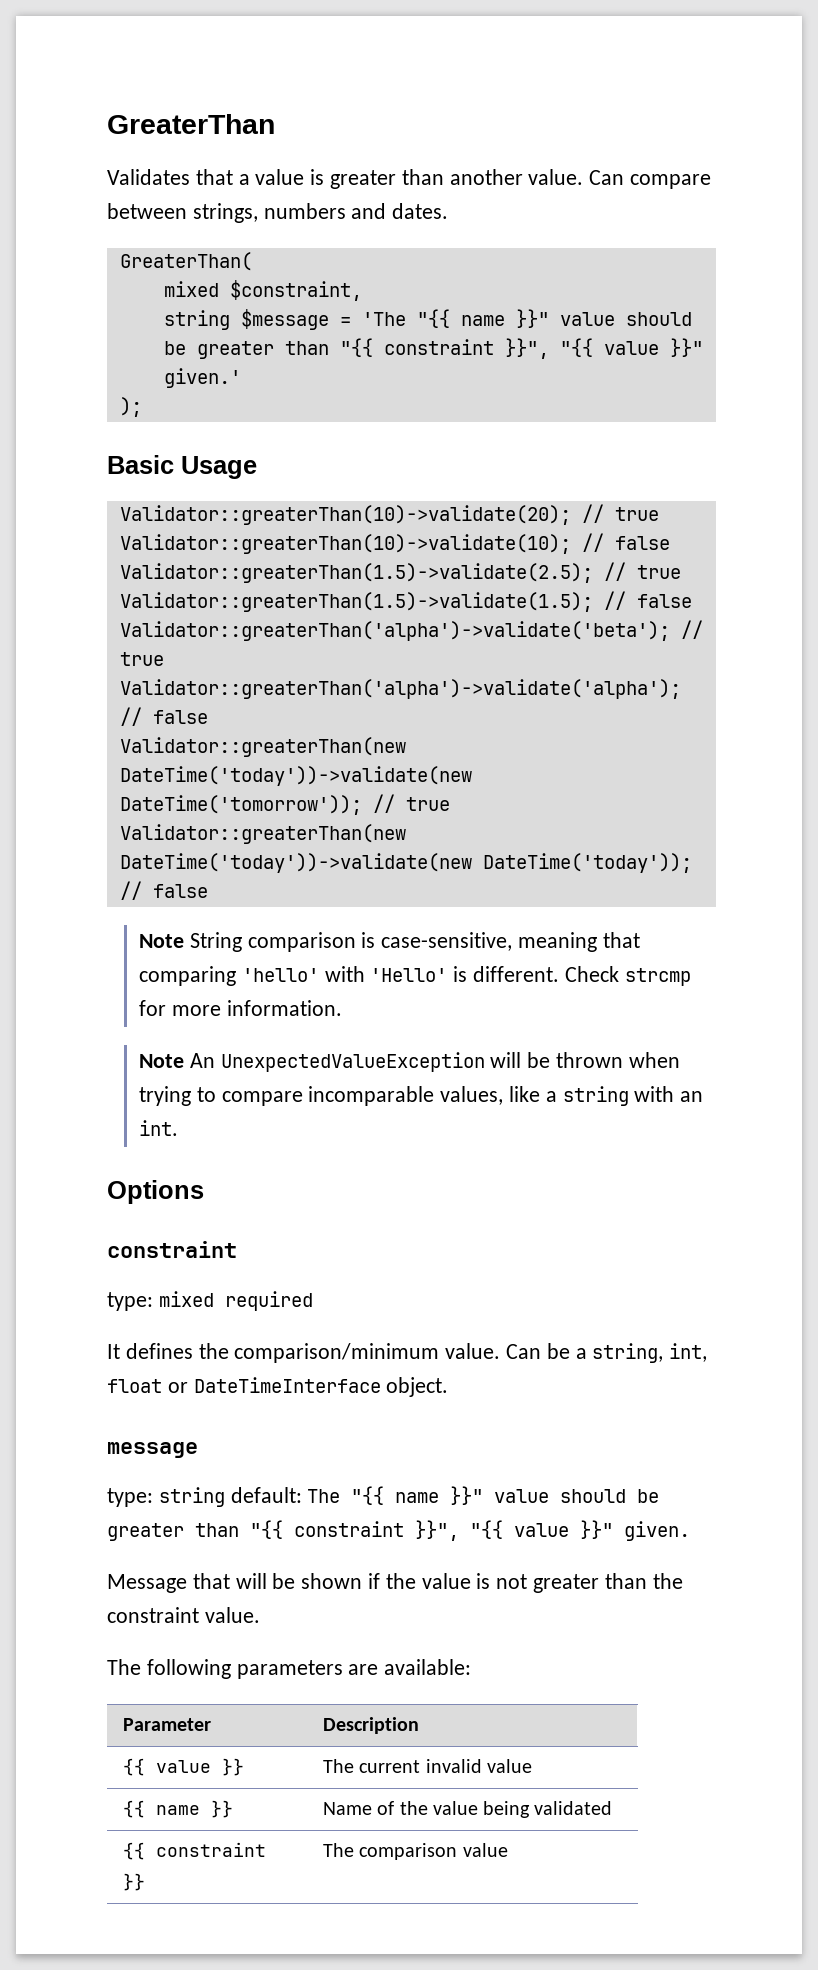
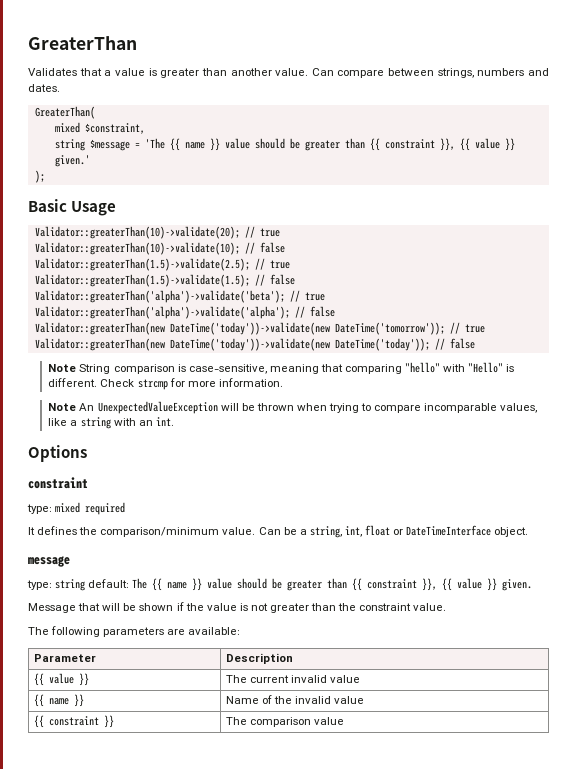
[416,309,692,328] [163,338,703,359] "{{ name }}" value should be greater than "{{ constraint }}", "{{ value }}" -> [169,138,515,151] {{ name }} value should be greater than {{ constraint }}, {{ value }}
[241,966,448,982] 'hello' with 'Hello' -> [405,362,504,373] "hello" with "Hello"
[351,1486,660,1505] [107,1520,613,1541] "{{ name }}" value should be greater than "{{ constraint }}", "{{ value }}" -> [152,578,498,591] {{ name }} value should be greater than {{ constraint }}, {{ value }}
[432,1801,613,1818] value being validated -> [295,696,365,704] invalid value

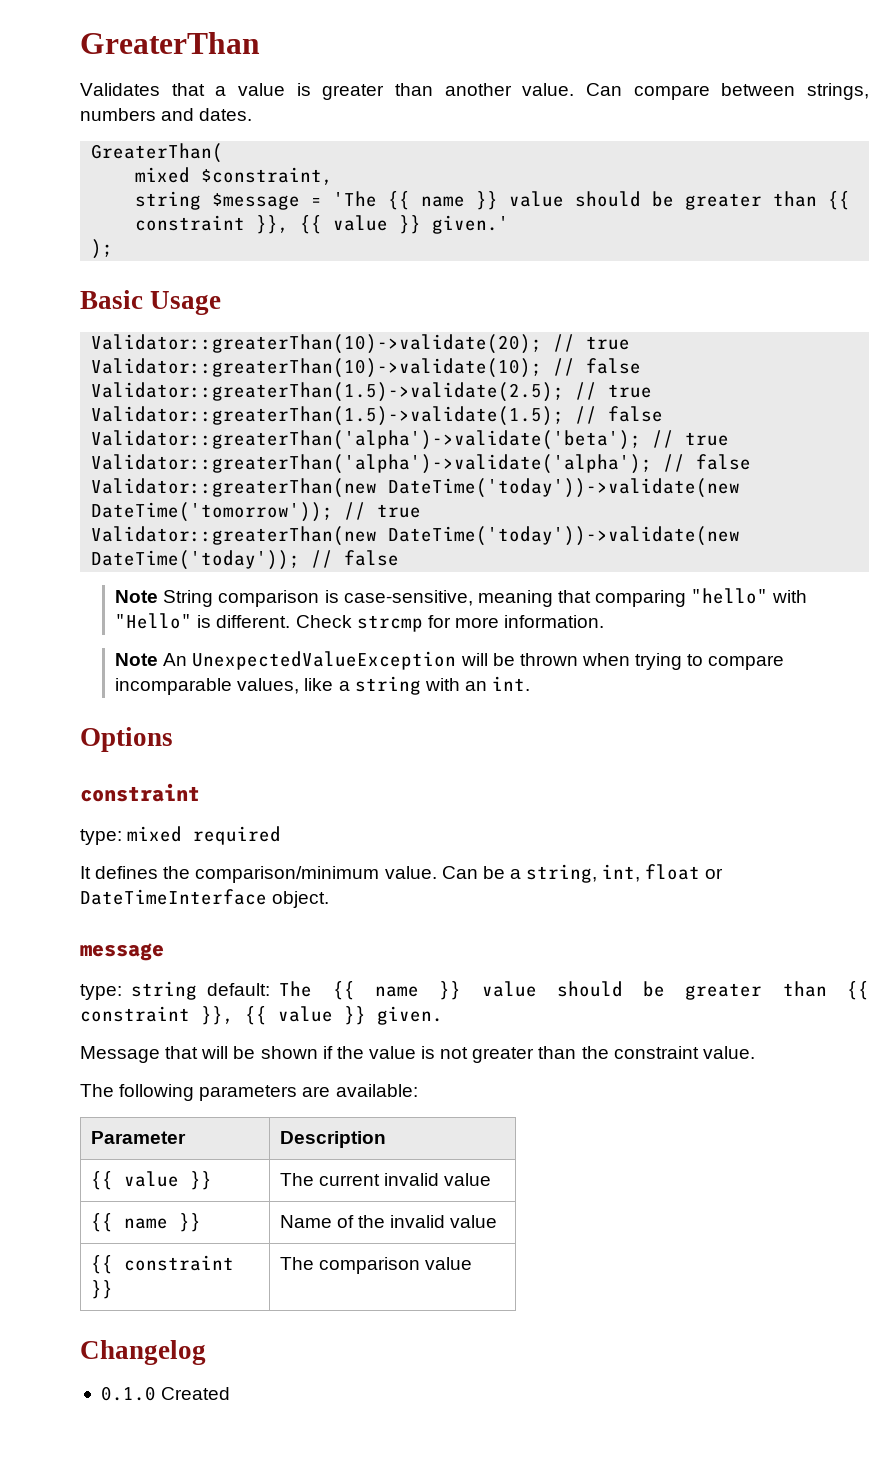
(345, 721) none -> [80,1340,206,1365] [100,1386,231,1401] // Changelog // 0.1.0 Created

